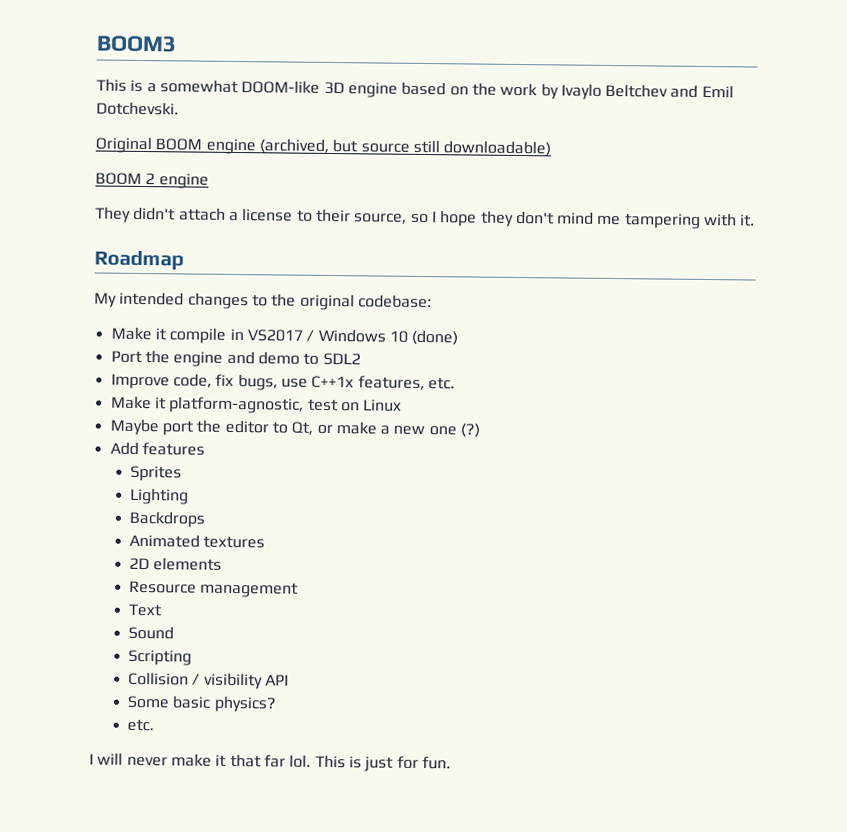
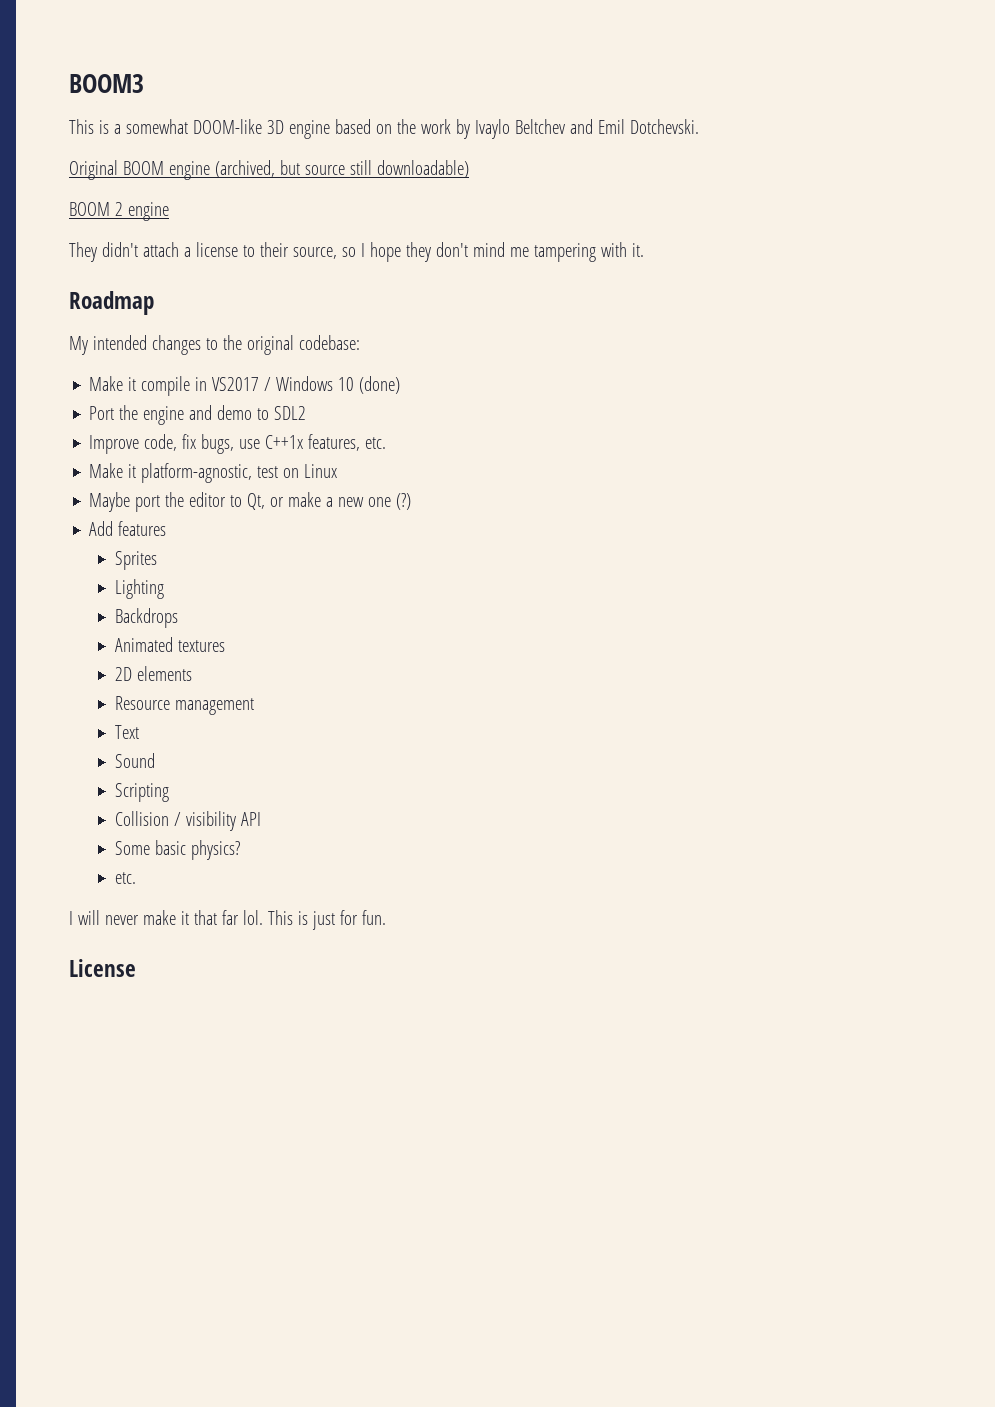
(451, 762) none -> [69,959,136,977] // License

